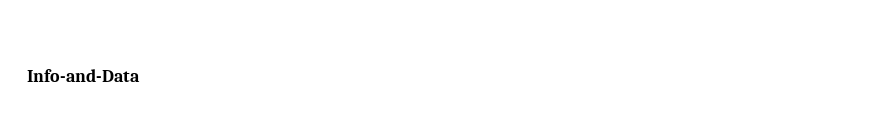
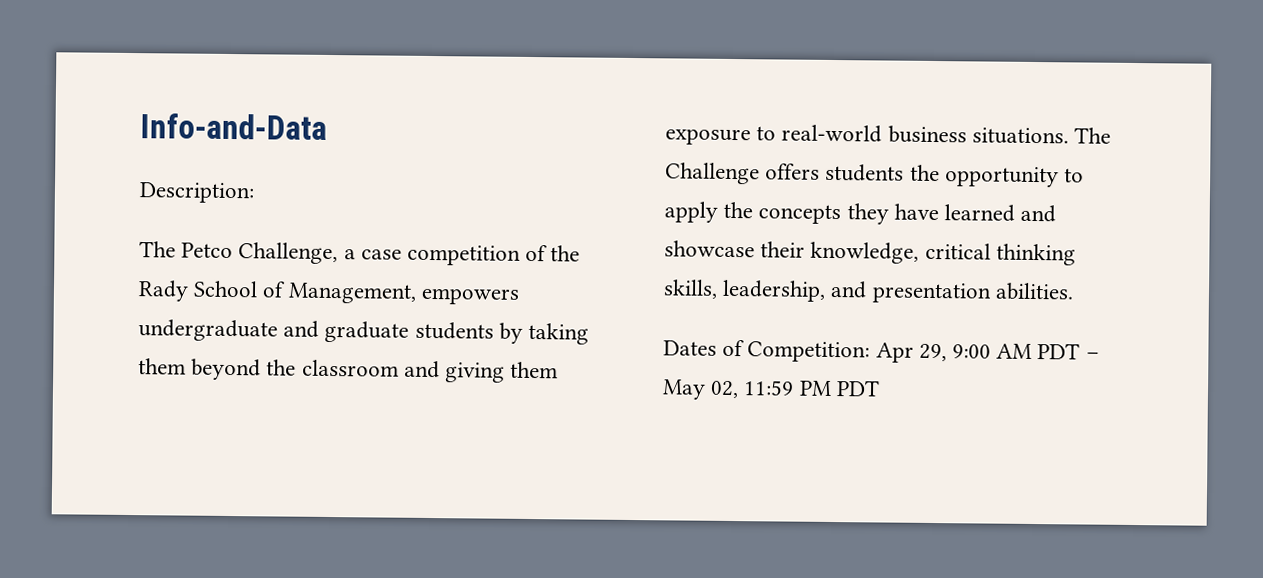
(140, 75) none -> [139,182,255,204] [139,241,581,266] [138,280,519,305] [138,319,590,345] [138,358,559,383] [665,124,1112,146] [665,162,1085,188] [664,201,1057,225] [664,240,1076,266] [663,279,1074,304] [663,339,1100,363] [662,379,880,400] // Description: // The Petco Challenge, a case competition of the Rady School of Management, empowers undergraduate and graduate students by taking them beyond the classroom and giving them exposure to real-world business situations. The Challenge offers students the opportunity to apply the concepts they have learned and showcase their knowledge, critical thinking skills, leadership, and presentation abilities. // Dates of Competition: Apr 29, 9:00 AM PDT – May 02, 11:59 PM PDT

